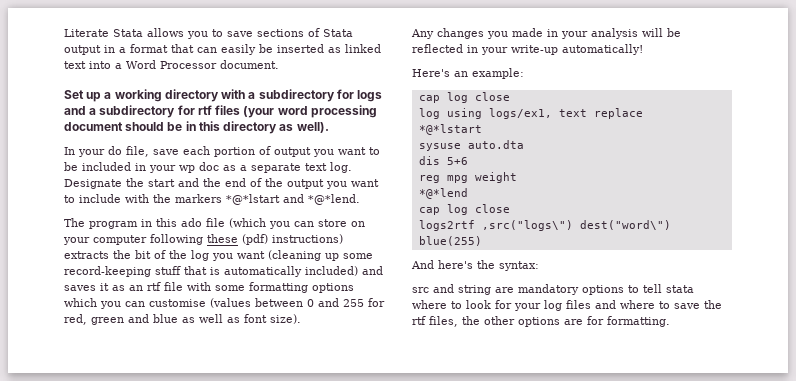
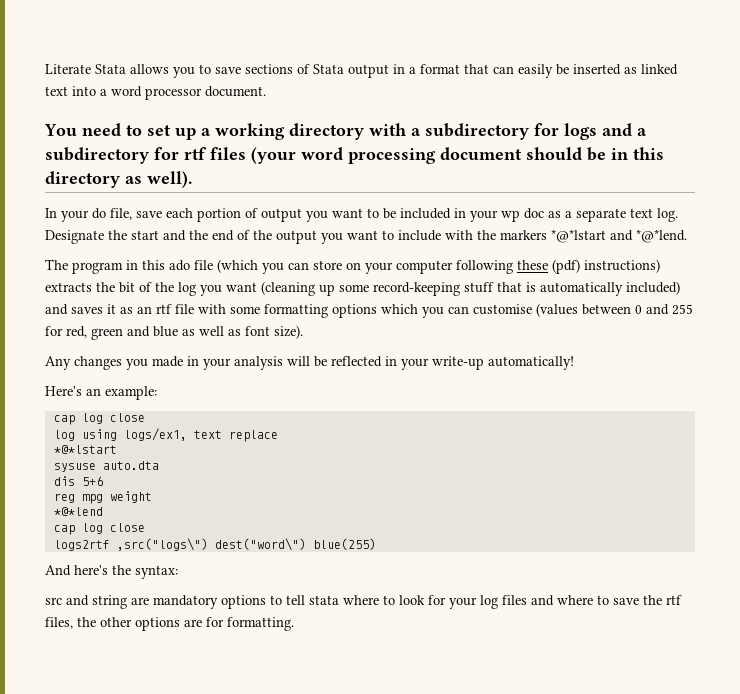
[126,60,217,69] Word Processor -> [111,86,202,100] word processor
[64,90,84,99] Set -> [44,123,171,136] You need to set

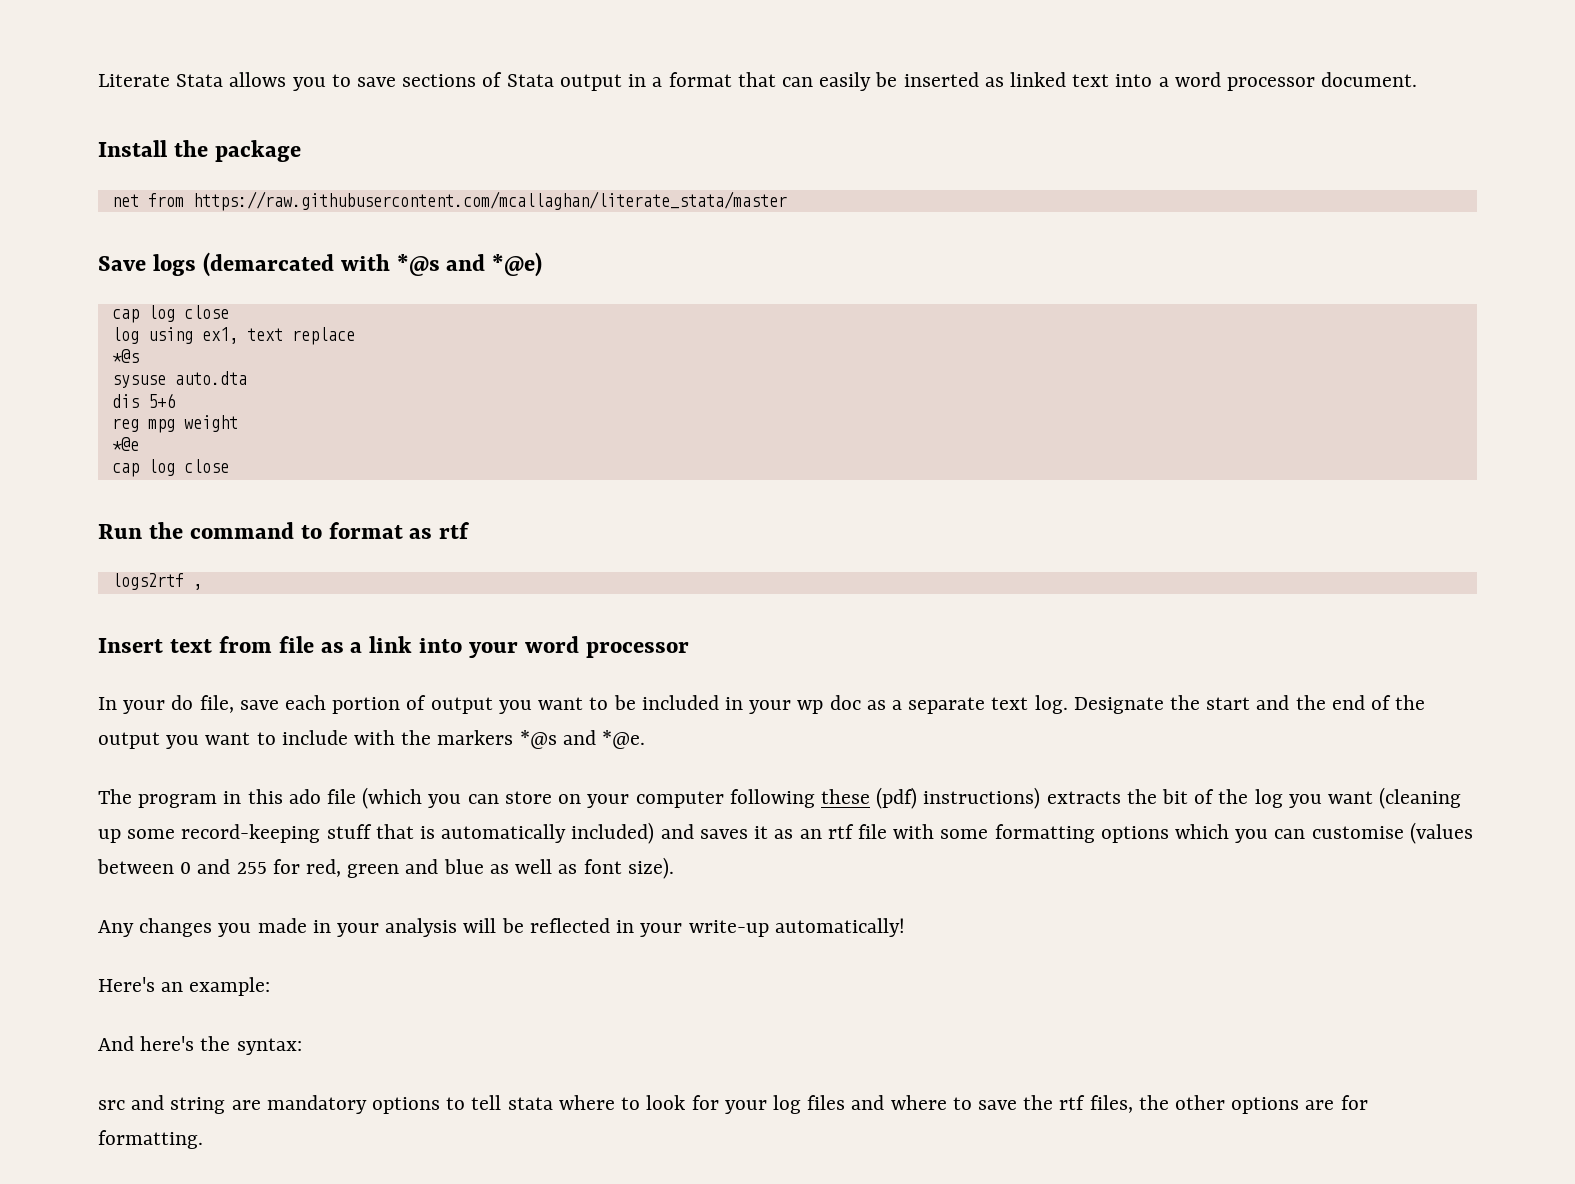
[44,123,647,140] [45,147,664,164] [45,171,192,188] You need to set up a working directory with a subdirectory for logs and a subdirectory for rtf files (your word processing document should be in this directory as well). -> [98,140,301,162] [111,191,787,211] [98,252,543,277] [111,305,229,323] [111,327,355,345] [111,349,139,363] [111,371,247,388] [111,393,175,408] [111,415,238,433] [111,437,139,451] [111,459,229,477] [98,522,470,539] [111,573,202,590] [98,636,689,658] Install the package // net from https://raw.githubusercontent.com/mcallaghan/literate_stata/master // Save logs (demarcated with *@s and *@e) // cap log close // log using ex1, text replace // *@s // sysuse auto.dta // dis 5+6 // reg mpg weight // *@e // cap log close // Run the command to format as rtf // logs2rtf , // Insert text from file as a link into your word processor
[551,229,687,243] *@*lstart and *@*lend. -> [519,730,646,749] *@s and *@e.
[53,413,145,425] [53,428,278,442] [53,445,117,454] [53,461,159,472] [53,476,103,486] [53,491,152,504] [53,507,103,516] [53,523,145,535] [53,538,376,551] // cap log close // log using logs/ex1, text replace // *@*lstart // sysuse auto.dta // dis 5+6 // reg mpg weight // *@*lend // cap log close // logs2rtf ,src("logs\") dest("word\") blue(255) -> (271, 986) none

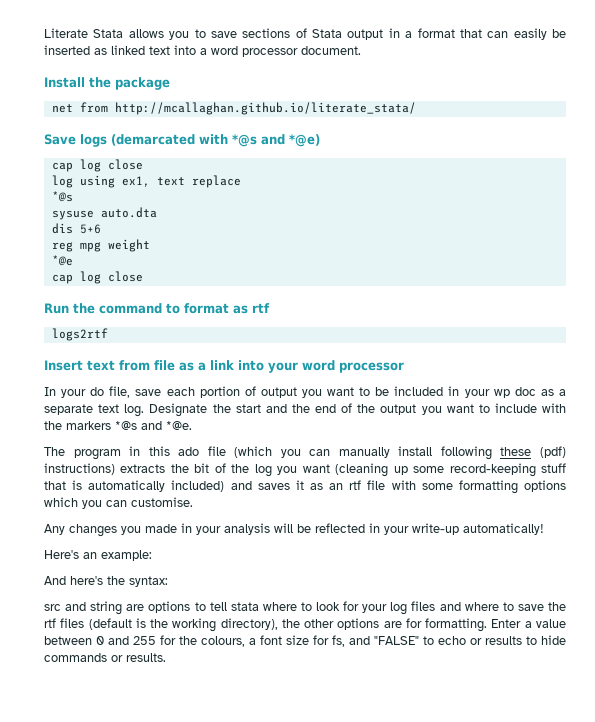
[192,191,787,211] https://raw.githubusercontent.com/mcallaghan/literate_stata/master -> [114,102,416,115] http://mcallaghan.github.io/literate_stata/
[192,584,202,590] , -> (108, 334) none
[504,791,724,808] store on your computer -> [338,446,433,458] manually install
[1311,822,1473,844] [97,857,674,879] customise (values between 0 and 255 for red, green and blue as well as font size). -> [131,497,193,507] customise.
[266,1095,367,1114] mandatory -> (145, 607) none
[1089,1095,1133,1113] files, -> [60,618,278,632] files (default is the working directory),
(203, 1139) none -> [491,619,566,628] [44,635,566,647] [44,653,166,662] Enter a value between 0 and 255 for the colours, a font size for fs, and "FALSE" to echo or results to hide commands or results.

